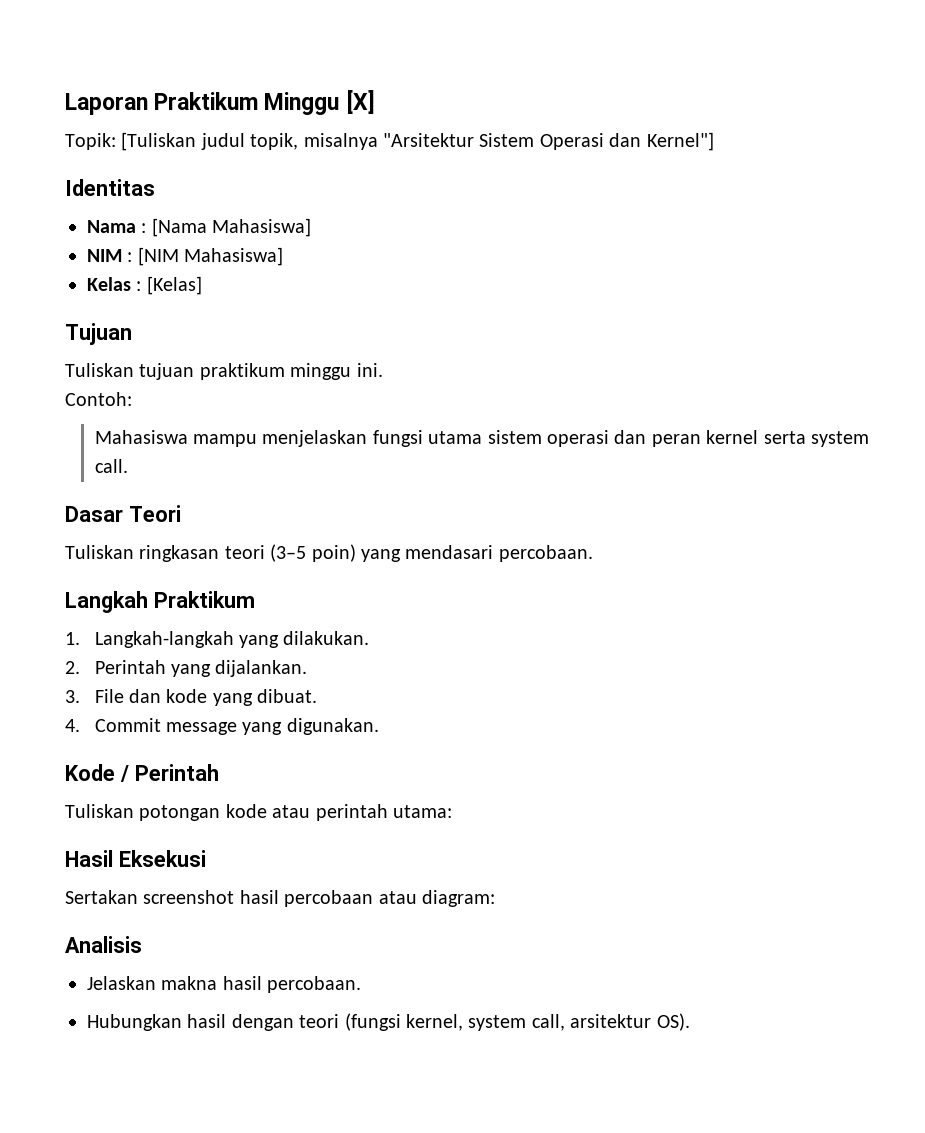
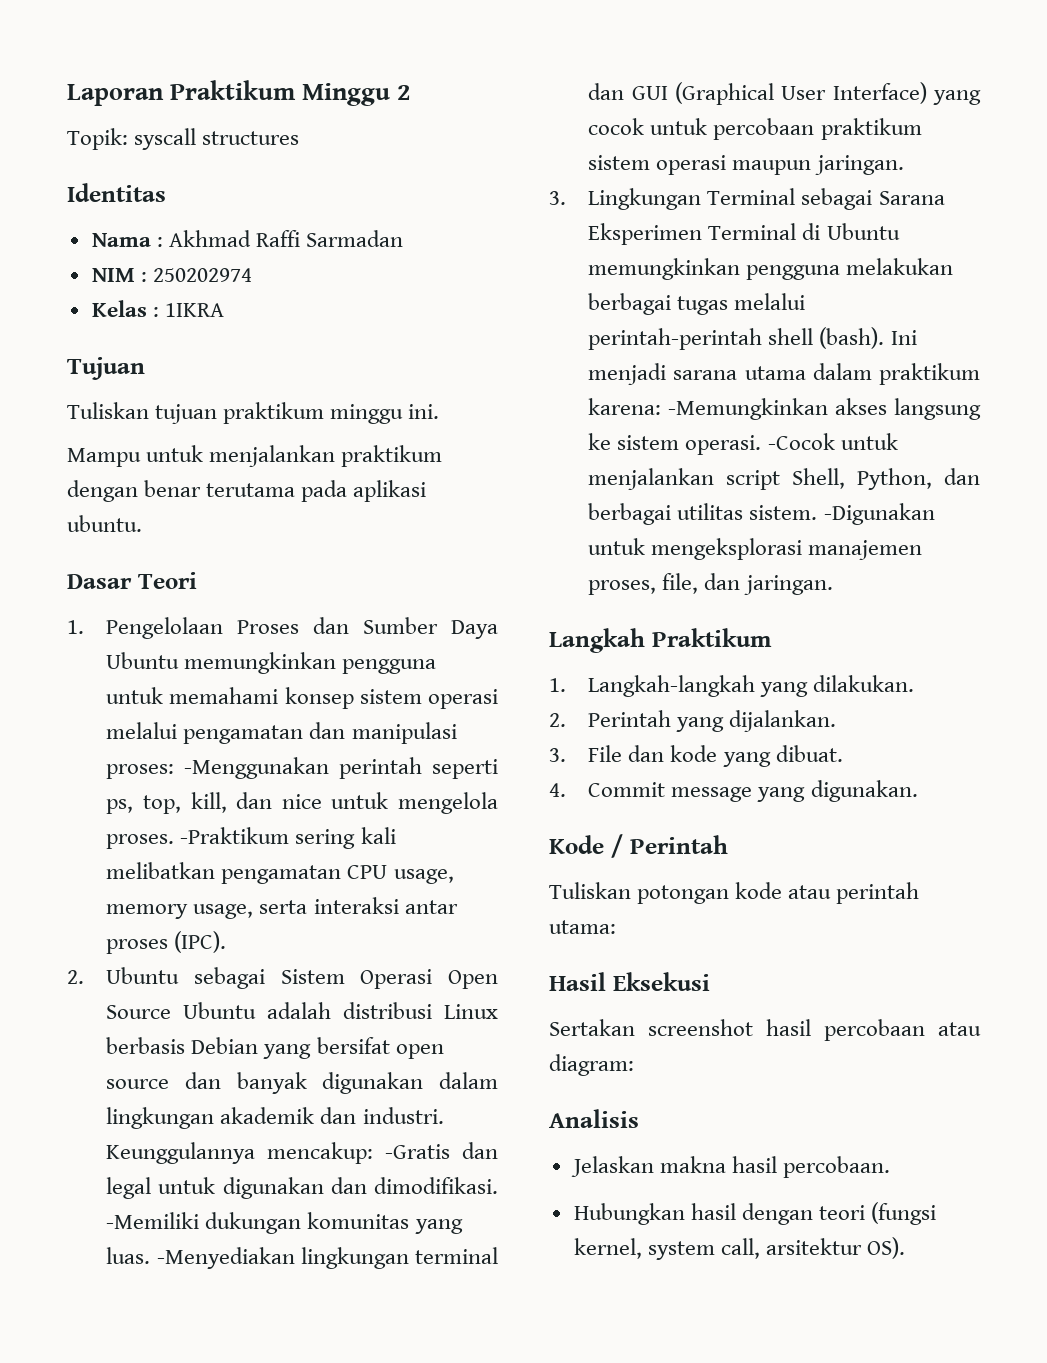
[345,90,375,114] [X] -> [397,85,411,100] 2
[121,132,714,151] [Tuliskan judul topik, misalnya "Arsitektur Sistem Operasi dan Kernel"] -> [134,128,300,150] syscall structures
[151,218,312,237] [Nama Mahasiswa] -> [168,230,404,247] Akhmad Raffi Sarmadan
[137,247,284,266] [NIM Mahasiswa] -> [152,268,252,282] 250202974
[146,276,202,295] [Kelas] -> [164,303,224,317] 1IKRA
[65,392,132,406] [94,430,870,447] [94,459,128,473] [65,505,181,522] [65,544,593,562] Contoh: // Mahasiswa mampu menjelaskan fungsi utama sistem operasi dan peran kernel serta system call. // Dasar Teori // Tuliskan ringkasan teori (3–5 poin) yang mendasari percobaan. -> [67,445,443,467] [67,480,427,502] [67,515,142,532] [67,572,197,589] [67,617,498,639] [106,652,437,674] [106,687,498,709] [106,722,457,744] [106,757,498,779] [106,792,498,814] [106,827,396,849] [106,862,454,884] [106,897,458,919] [106,931,227,954] [67,967,498,989] [106,1002,498,1019] [106,1037,444,1059] [106,1072,498,1094] [106,1107,444,1129] [106,1142,498,1164] [106,1177,498,1199] [106,1212,463,1234] [106,1247,498,1269] [588,82,981,105] [588,118,922,140] [588,155,904,175] [549,188,945,210] [588,223,900,245] [588,258,954,280] [588,293,806,315] [588,327,917,350] [588,363,980,385] [588,398,981,420] [588,433,898,455] [588,468,980,490] [588,503,935,525] [588,538,923,560] [588,573,833,595] Mampu untuk menjalankan praktikum dengan benar terutama pada aplikasi ubuntu. // Dasar Teori // 1. Pengelolaan Proses dan Sumber Daya Ubuntu memungkinkan pengguna untuk memahami konsep sistem operasi melalui pengamatan dan manipulasi proses: -Menggunakan perintah seperti ps, top, kill, dan nice untuk mengelola proses. -Praktikum sering kali melibatkan pengamatan CPU usage, memory usage, serta interaksi antar proses (IPC). // 2. Ubuntu sebagai Sistem Operasi Open Source Ubuntu adalah distribusi Linux berbasis Debian yang bersifat open source dan banyak digunakan dalam lingkungan akademik dan industri. Keunggulannya mencakup: -Gratis dan legal untuk digunakan dan dimodifikasi. -Memiliki dukungan komunitas yang luas. -Menyediakan lingkungan terminal dan GUI (Graphical User Interface) yang cocok untuk percobaan praktikum sistem operasi maupun jaringan. // 3. Lingkungan Terminal sebagai Sarana Eksperimen Terminal di Ubuntu memungkinkan pengguna melakukan berbagai tugas melalui perintah-perintah shell (bash). Ini menjadi sarana utama dalam praktikum karena: -Memungkinkan akses langsung ke sistem operasi. -Cocok untuk menjalankan script Shell, Python, dan berbagai utilitas sistem. -Digunakan untuk mengeksplorasi manajemen proses, file, dan jaringan.

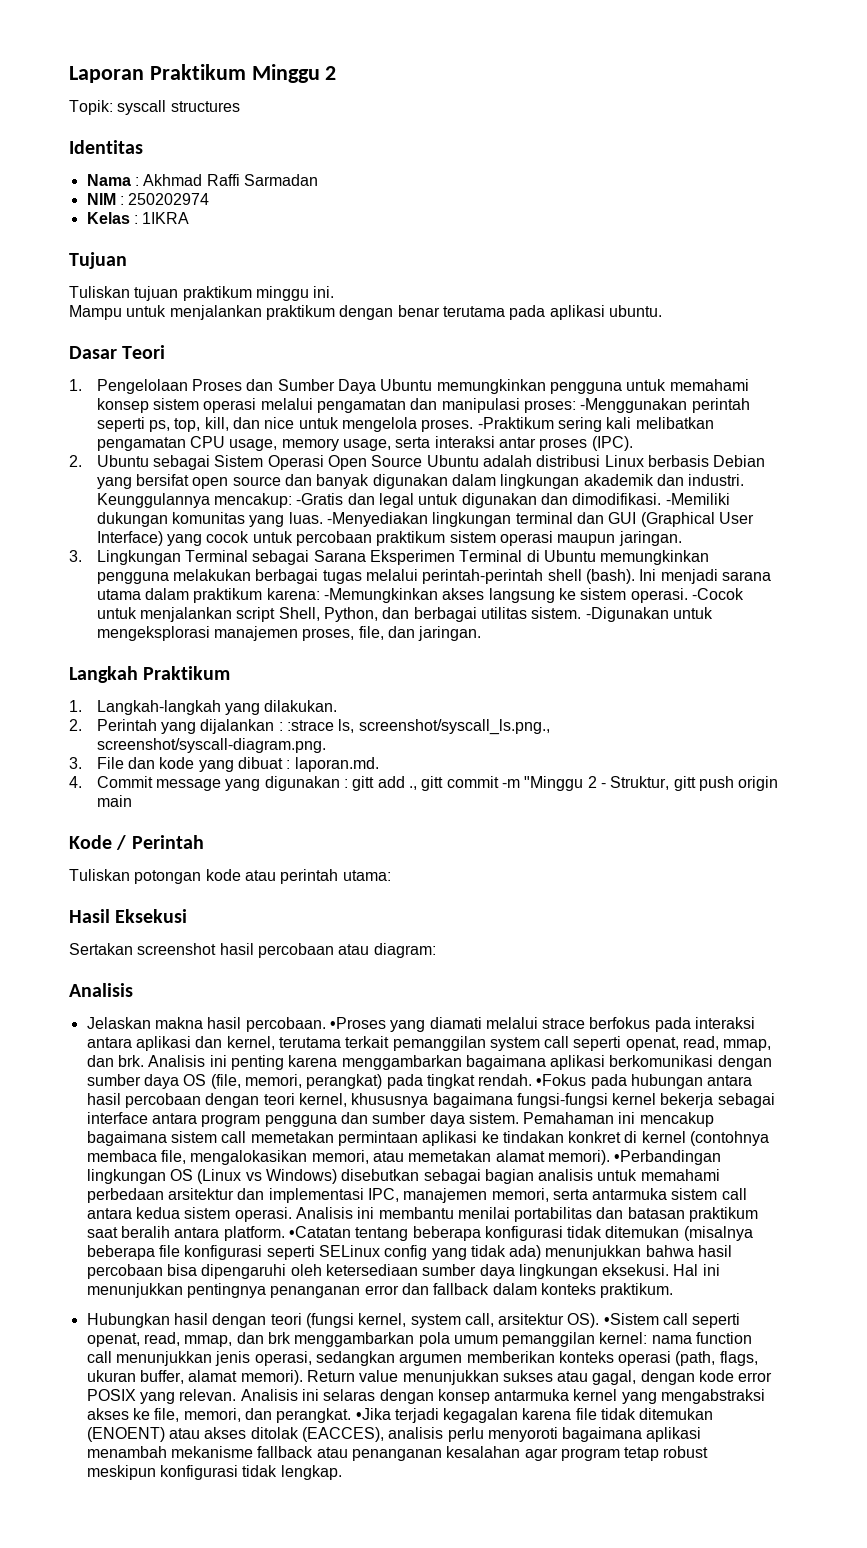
[729,710,837,732] dijalankan. -> [200,719,550,735] [96,738,326,753] dijalankan : :strace ls, screenshot/syscall_ls.png., screenshot/syscall-diagram.png.
[775,745,843,762] dibuat. -> [238,757,379,772] dibuat : laporan.md.
[810,780,918,802] digunakan. -> [264,776,779,791] [96,795,132,807] digunakan : gitt add ., gitt commit -m "Minggu 2 - Struktur, gitt push origin main
(890, 1167) none -> [329,1017,756,1032] [86,1036,772,1051] [86,1055,772,1070] [86,1074,753,1089] [86,1093,775,1108] [86,1112,714,1127] [86,1131,770,1146] [86,1150,722,1165] [86,1169,720,1184] [86,1188,747,1203] [86,1207,759,1222] [86,1226,753,1241] [86,1245,733,1260] [86,1264,720,1279] [86,1283,674,1298] •Proses yang diamati melalui strace berfokus pada interaksi antara aplikasi dan kernel, terutama terkait pemanggilan system call seperti openat, read, mmap, dan brk. Analisis ini penting karena menggambarkan bagaimana aplikasi berkomunikasi dengan sumber daya OS (file, memori, perangkat) pada tingkat rendah. •Fokus pada hubungan antara hasil percobaan dengan teori kernel, khususnya bagaimana fungsi-fungsi kernel bekerja sebagai interface antara program pengguna dan sumber daya sistem. Pemahaman ini mencakup bagaimana sistem call memetakan permintaan aplikasi ke tindakan konkret di kernel (contohnya membaca file, mengalokasikan memori, atau memetakan alamat memori). •Perbandingan lingkungan OS (Linux vs Windows) disebutkan sebagai bagian analisis untuk memahami perbedaan arsitektur dan implementasi IPC, manajemen memori, serta antarmuka sistem call antara kedua sistem operasi. Analisis ini membantu menilai portabilitas dan batasan praktikum saat beralih antara platform. •Catatan tentang beberapa konfigurasi tidak ditemukan (misalnya beberapa file konfigurasi seperti SELinux config yang tidak ada) menunjukkan bahwa hasil percobaan bisa dipengaruhi oleh ketersediaan sumber daya lingkungan eksekusi. Hal ini menunjukkan pentingnya penanganan error dan fallback dalam konteks praktikum.
(906, 1248) none -> [603,1313,741,1328] [86,1332,753,1347] [86,1351,758,1366] [86,1370,773,1385] [86,1389,766,1404] [86,1408,714,1423] [86,1427,702,1442] [86,1446,709,1461] [86,1465,342,1480] •Sistem call seperti openat, read, mmap, dan brk menggambarkan pola umum pemanggilan kernel: nama function call menunjukkan jenis operasi, sedangkan argumen memberikan konteks operasi (path, flags, ukuran buffer, alamat memori). Return value menunjukkan sukses atau gagal, dengan kode error POSIX yang relevan. Analisis ini selaras dengan konsep antarmuka kernel yang mengabstraksi akses ke file, memori, dan perangkat. •Jika terjadi kegagalan karena file tidak ditemukan (ENOENT) atau akses ditolak (EACCES), analisis perlu menyoroti bagaimana aplikasi menambah mekanisme fallback atau penanganan kesalahan agar program tetap robust meskipun konfigurasi tidak lengkap.

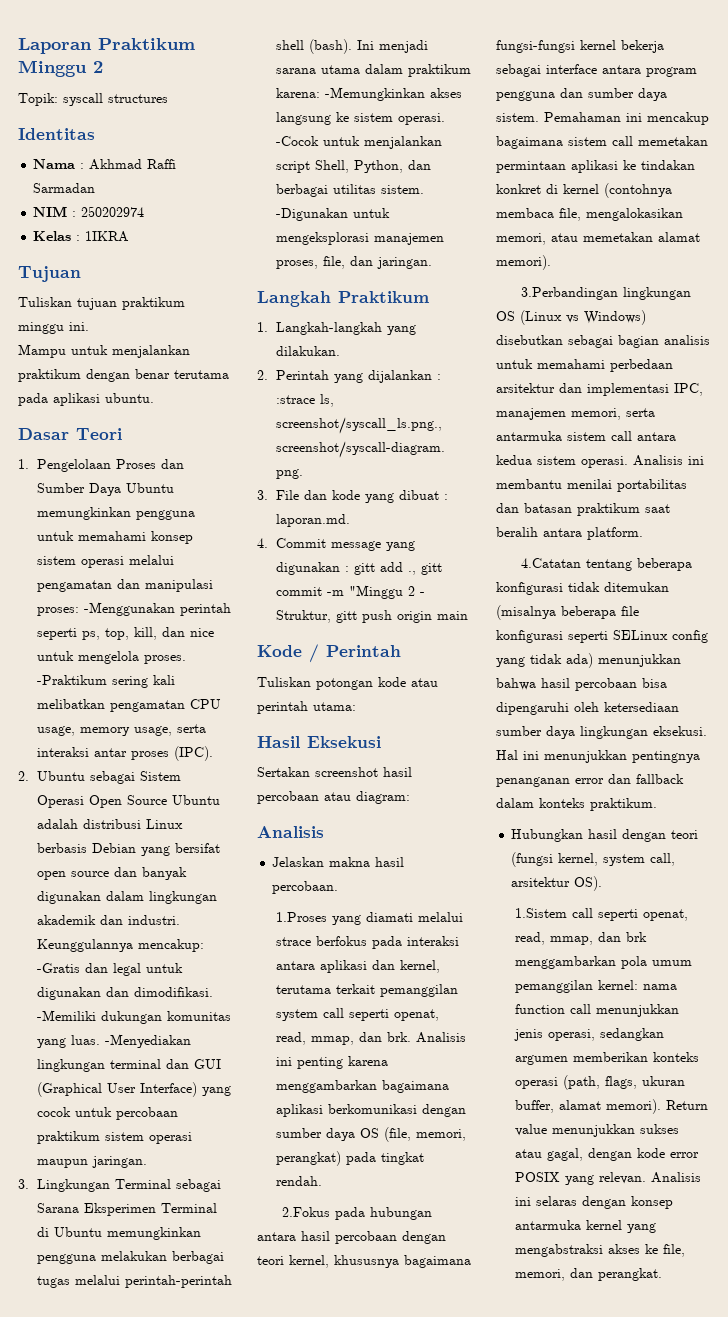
[329,1017,386,1029] •Proses -> [275,912,327,922] // 1.Proses
[536,1074,587,1086] •Fokus -> [281,1207,330,1217] // 2.Fokus
[614,1150,722,1165] •Perbandingan -> [520,287,618,300] // 3.Perbandingan
[288,1226,351,1238] •Catatan -> [520,558,581,568] // 4.Catatan
[603,1313,659,1325] •Sistem -> [514,908,567,918] // 1.Sistem
[355,1408,714,1423] [86,1427,702,1442] [86,1446,709,1461] [86,1465,342,1480] •Jika terjadi kegagalan karena file tidak ditemukan (ENOENT) atau akses ditolak (EACCES), analisis perlu menyoroti bagaimana aplikasi menambah mekanisme fallback atau penanganan kesalahan agar program tetap robust meskipun konfigurasi tidak lengkap. -> (662, 1274) none

